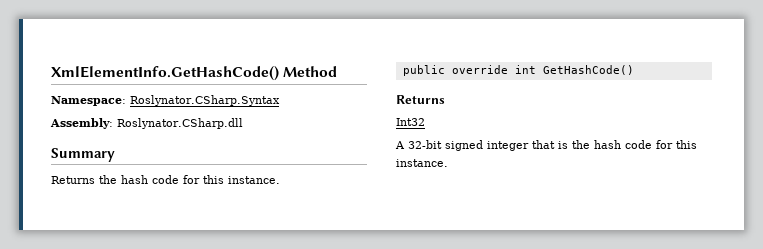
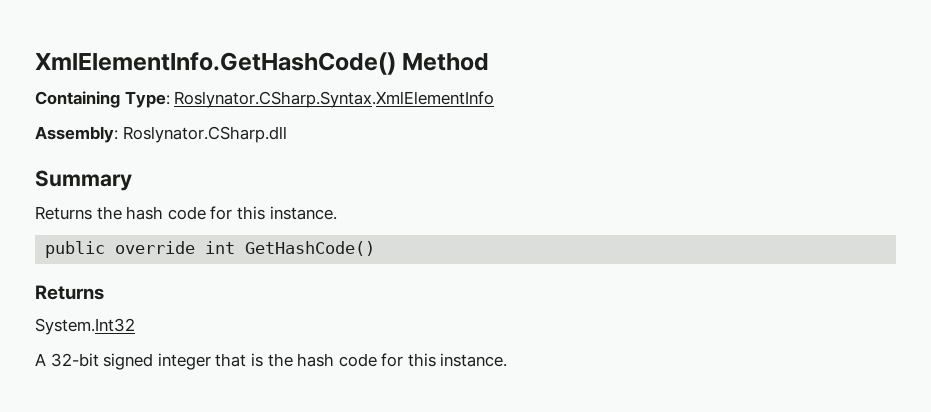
[51,95,280,106] Namespace: Roslynator.CSharp.Syntax -> [35,91,495,108] Containing Type: Roslynator.CSharp.Syntax.XmlElementInfo
[396,118,425,126] Int32 -> [35,318,135,335] System.Int32

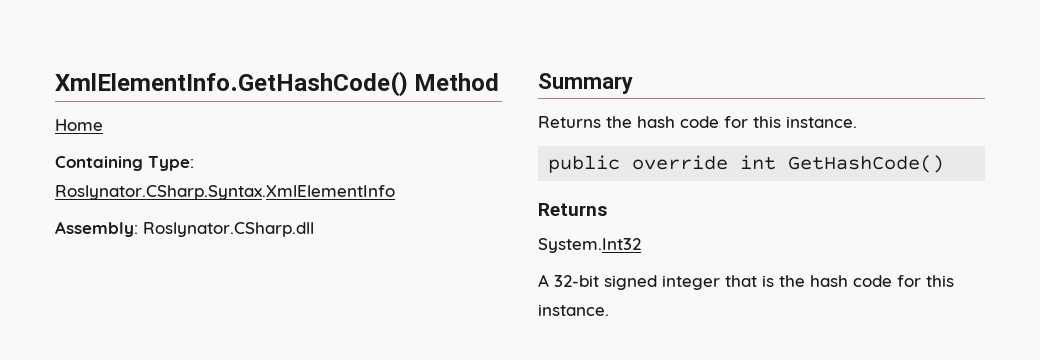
(490, 62) none -> [55,119,103,131] // Home

